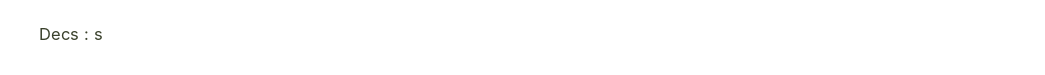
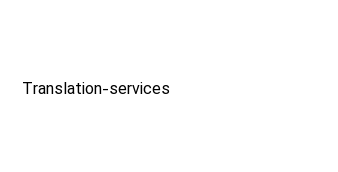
[39,28,103,40] Decs : s -> [22,82,170,94] Translation-services

